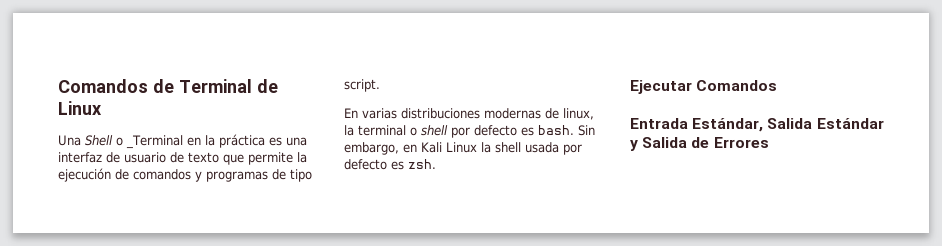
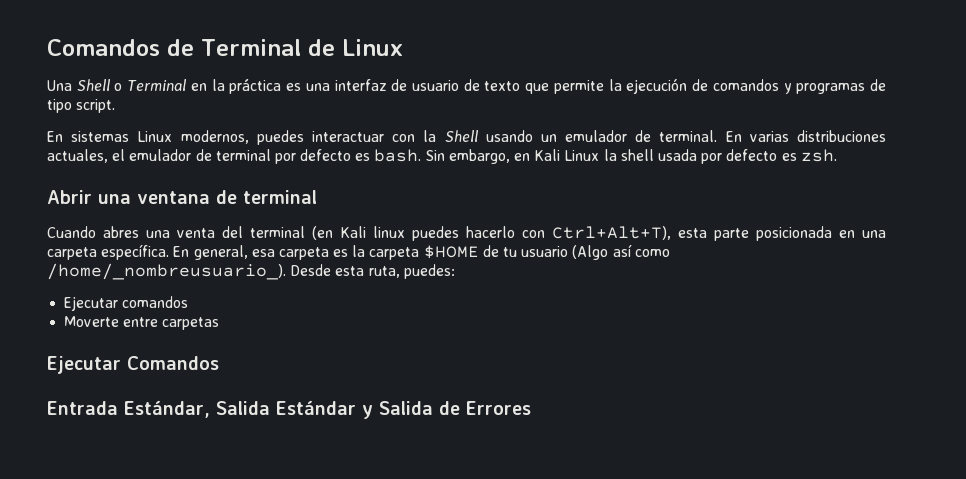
[126,135,183,149] _Terminal -> [127,79,187,91] Terminal
[362,108,594,120] [344,125,448,136] varias distribuciones modernas de linux, la terminal o shell -> [71,130,886,145] [47,149,271,163] sistemas Linux modernos, puedes interactuar con la Shell usando un emulador de terminal. En varias distribuciones actuales, el emulador de terminal
(436, 164) none -> [47,190,317,204] [47,226,886,241] [47,244,670,260] [47,263,455,280] [64,296,189,311] [64,316,220,330] // Abrir una ventana de terminal // Cuando abres una venta del terminal (en Kali linux puedes hacerlo con Ctrl+Alt+T), esta parte posicionada en una carpeta específica. En general, esa carpeta es la carpeta $HOME de tu usuario (Algo así como /home/_nombreusuario_). Desde esta ruta, puedes: // Ejecutar comandos // Moverte entre carpetas

